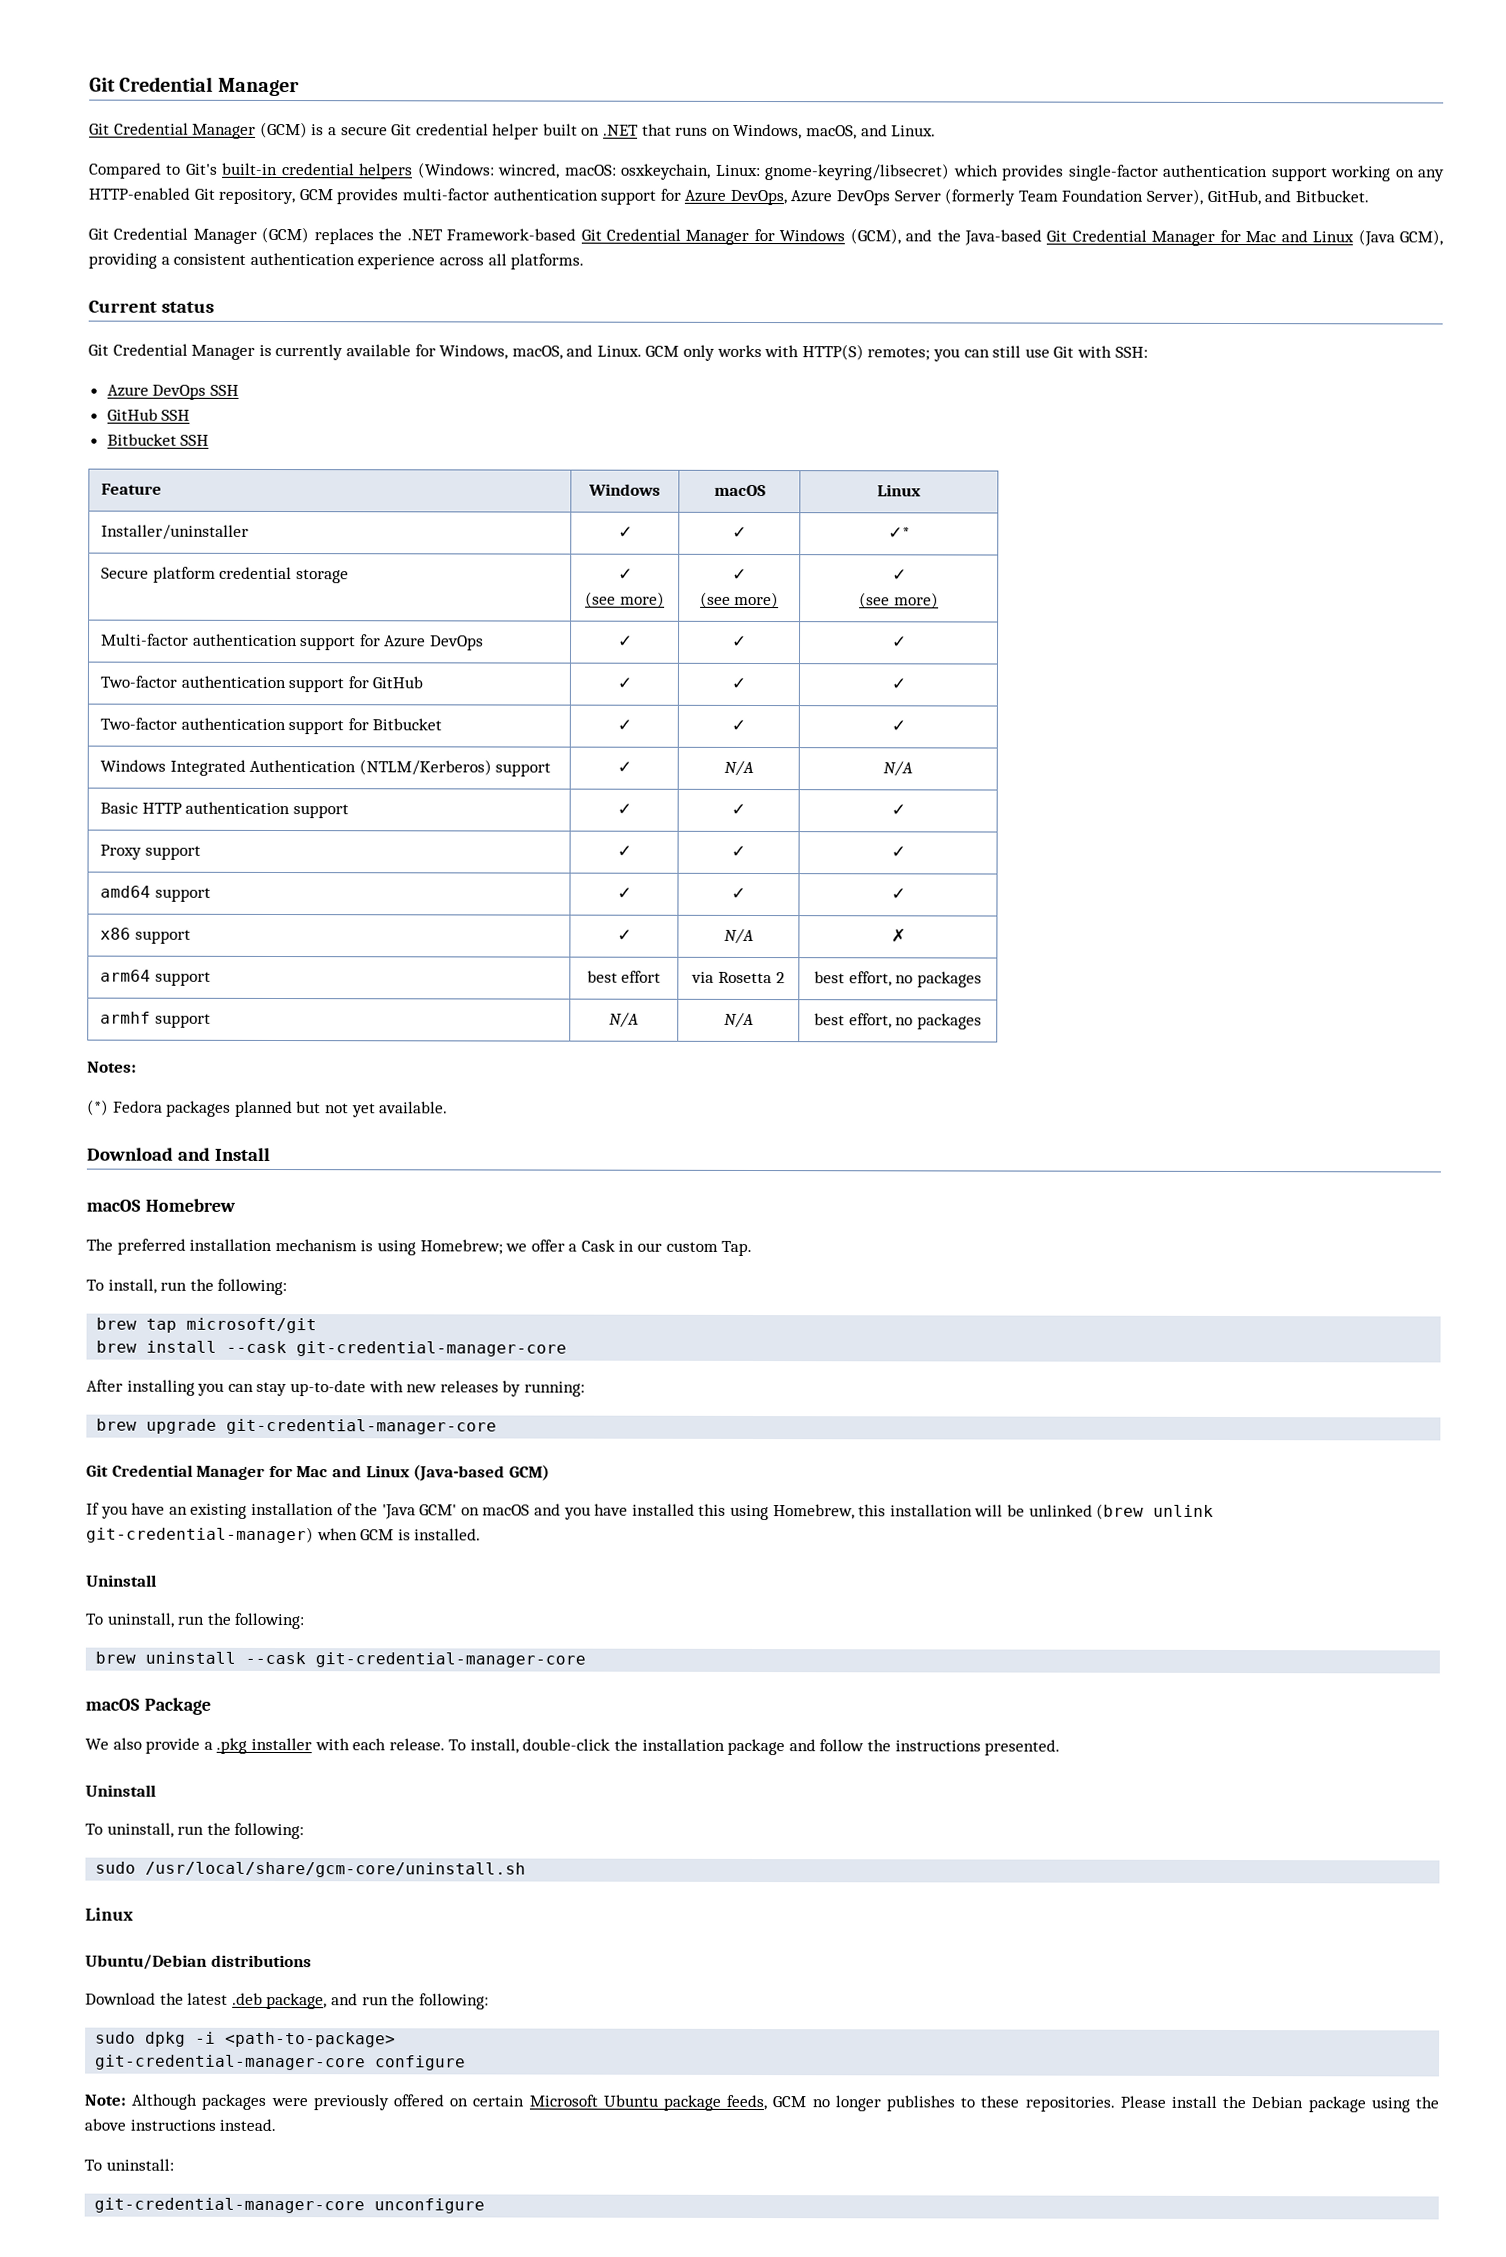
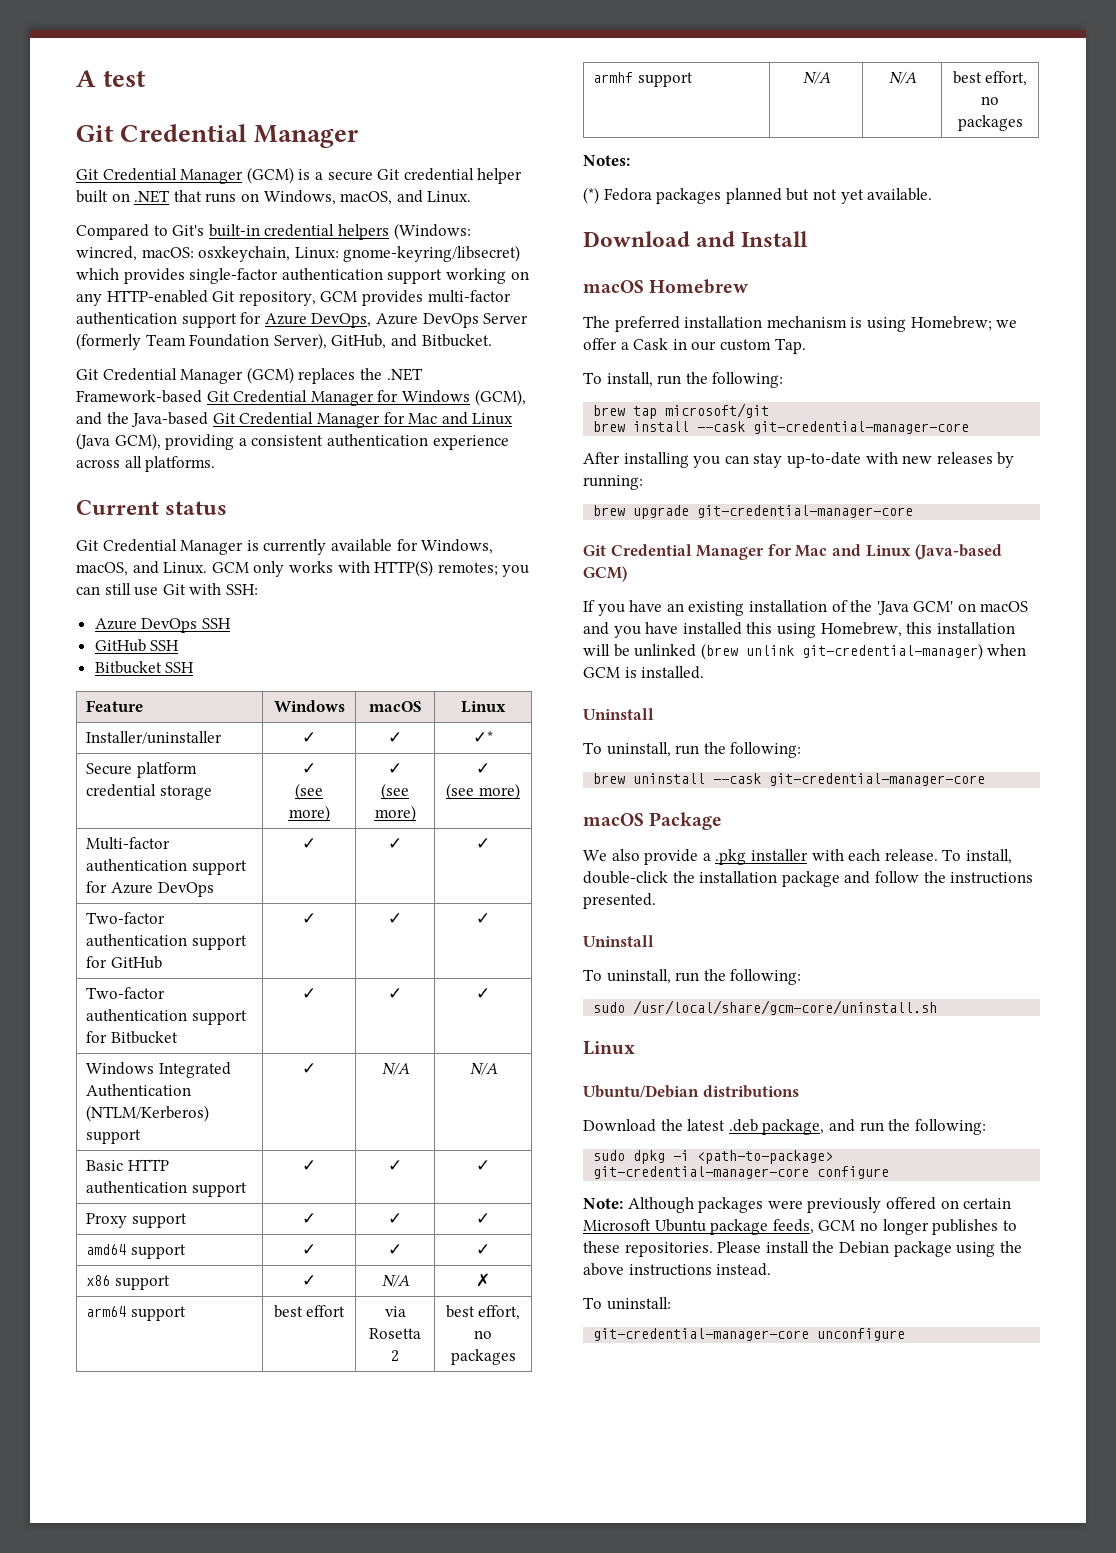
(89, 84) none -> [76,70,147,87] A test //

